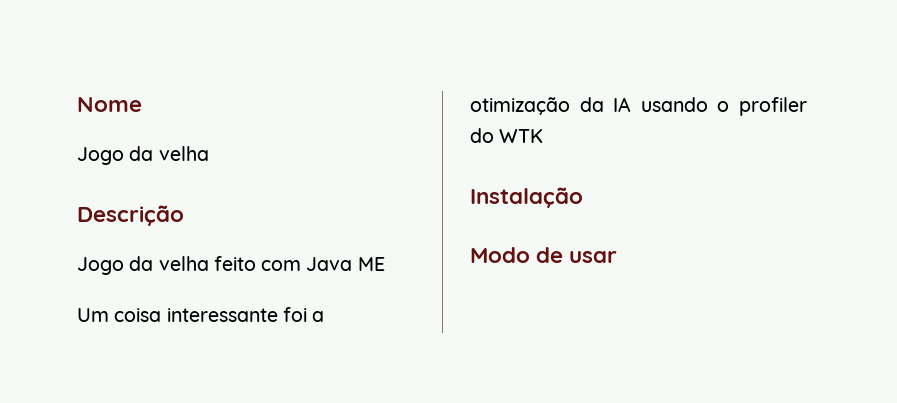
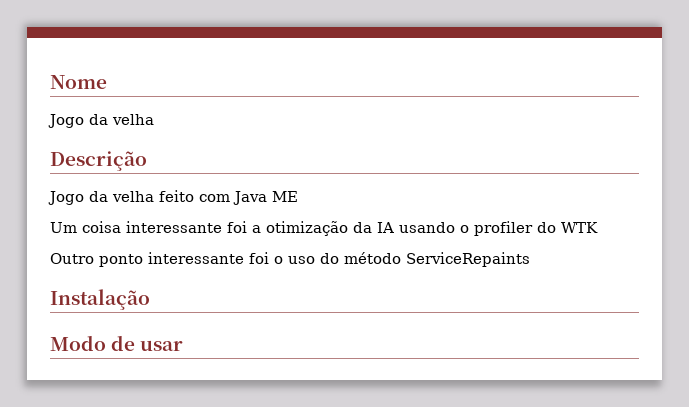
(544, 136) none -> [50,252,530,267] // Outro ponto interessante foi o uso do método ServiceRepaints

